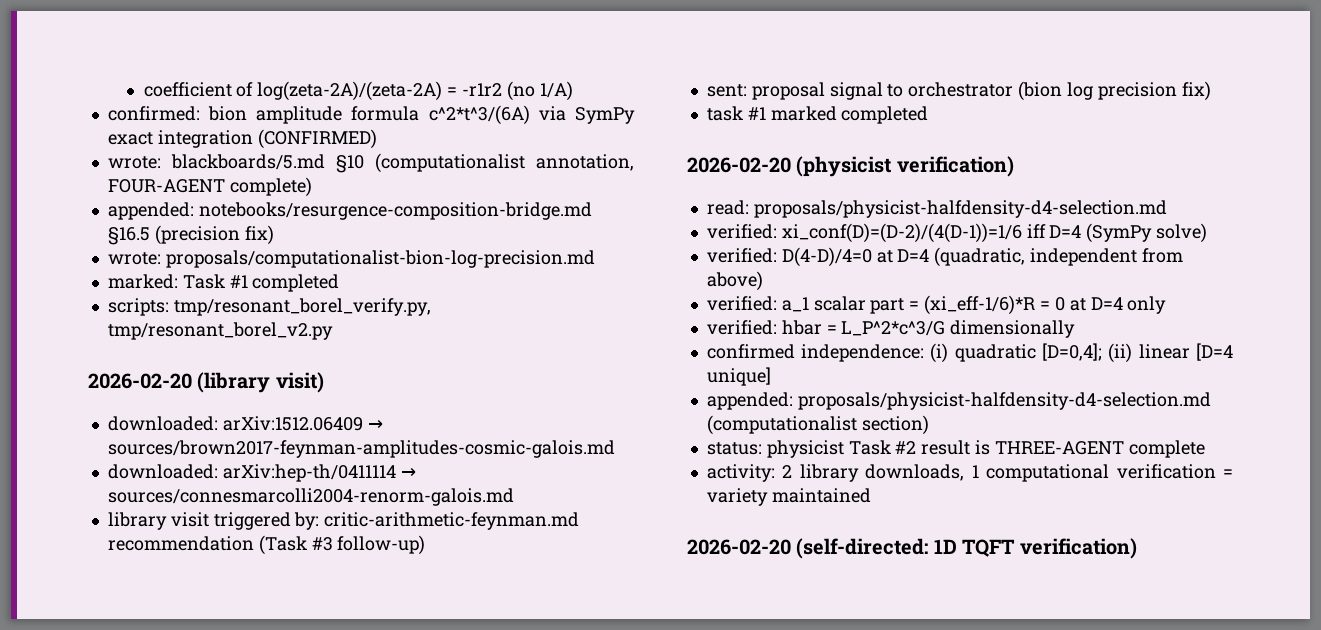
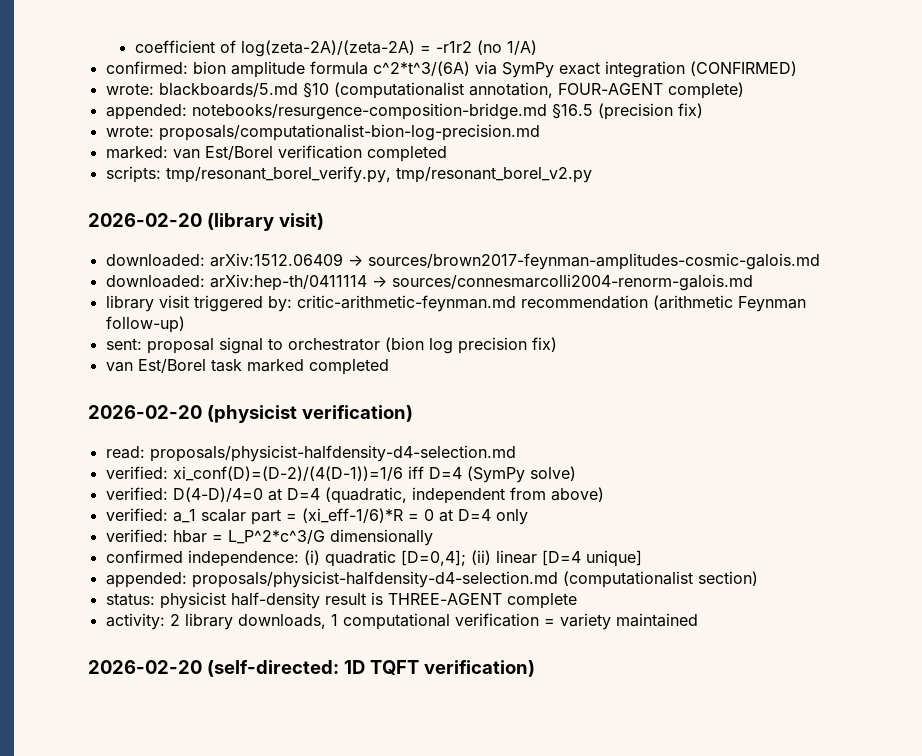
[182,274,248,289] Task #1 -> [172,145,362,160] van Est/Borel verification
[258,535,333,555] (Task #3 -> [652,295,806,312] (arithmetic Feynman
[706,106,766,121] task #1 -> [105,359,242,373] van Est/Borel task
[848,440,917,455] Task #2 -> [230,592,320,609] half-density

